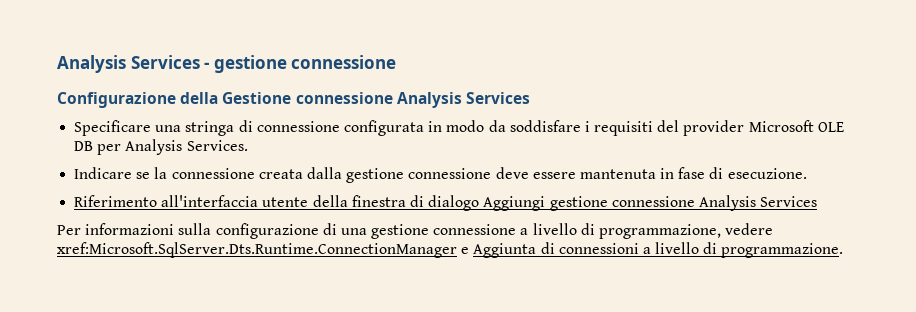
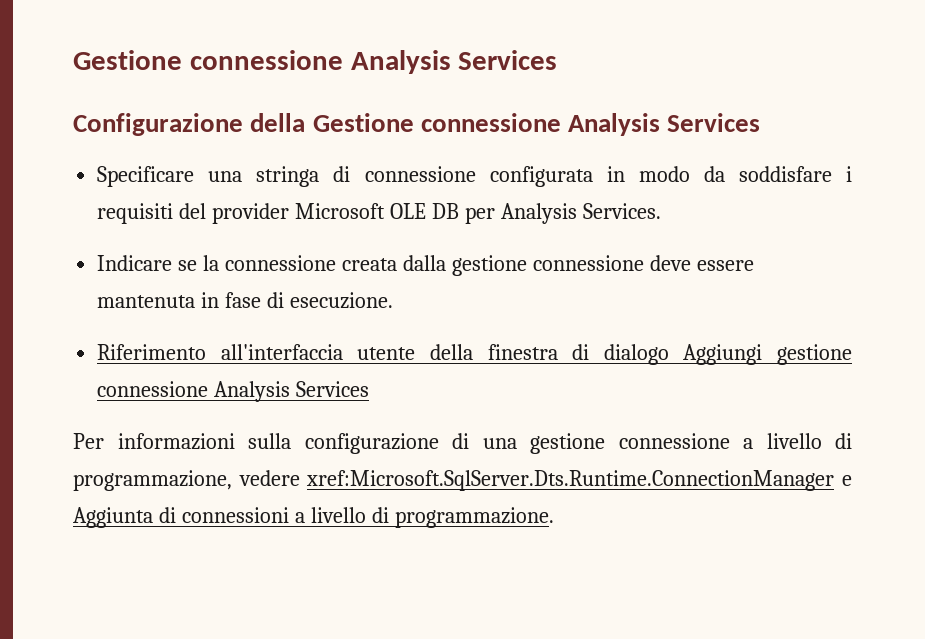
[57,55,397,73] Analysis Services - gestione connessione -> [73,50,558,74] Gestione connessione Analysis Services

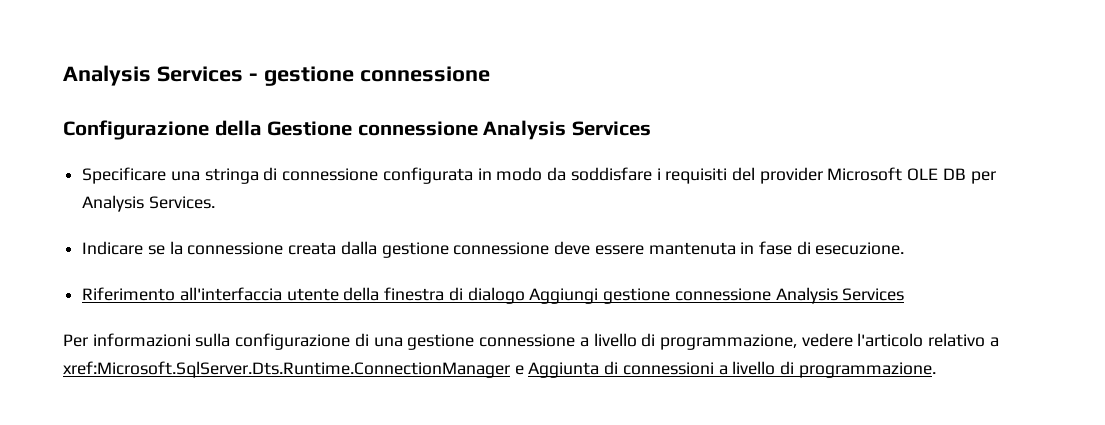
[73,50,558,74] Gestione connessione Analysis Services -> [63,65,490,86] Analysis Services - gestione connessione
(300, 478) none -> [857,333,999,347] l'articolo relativo a

